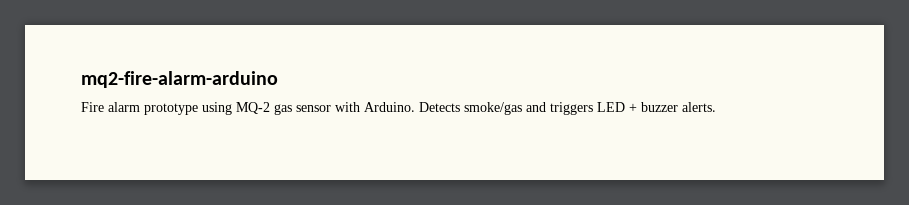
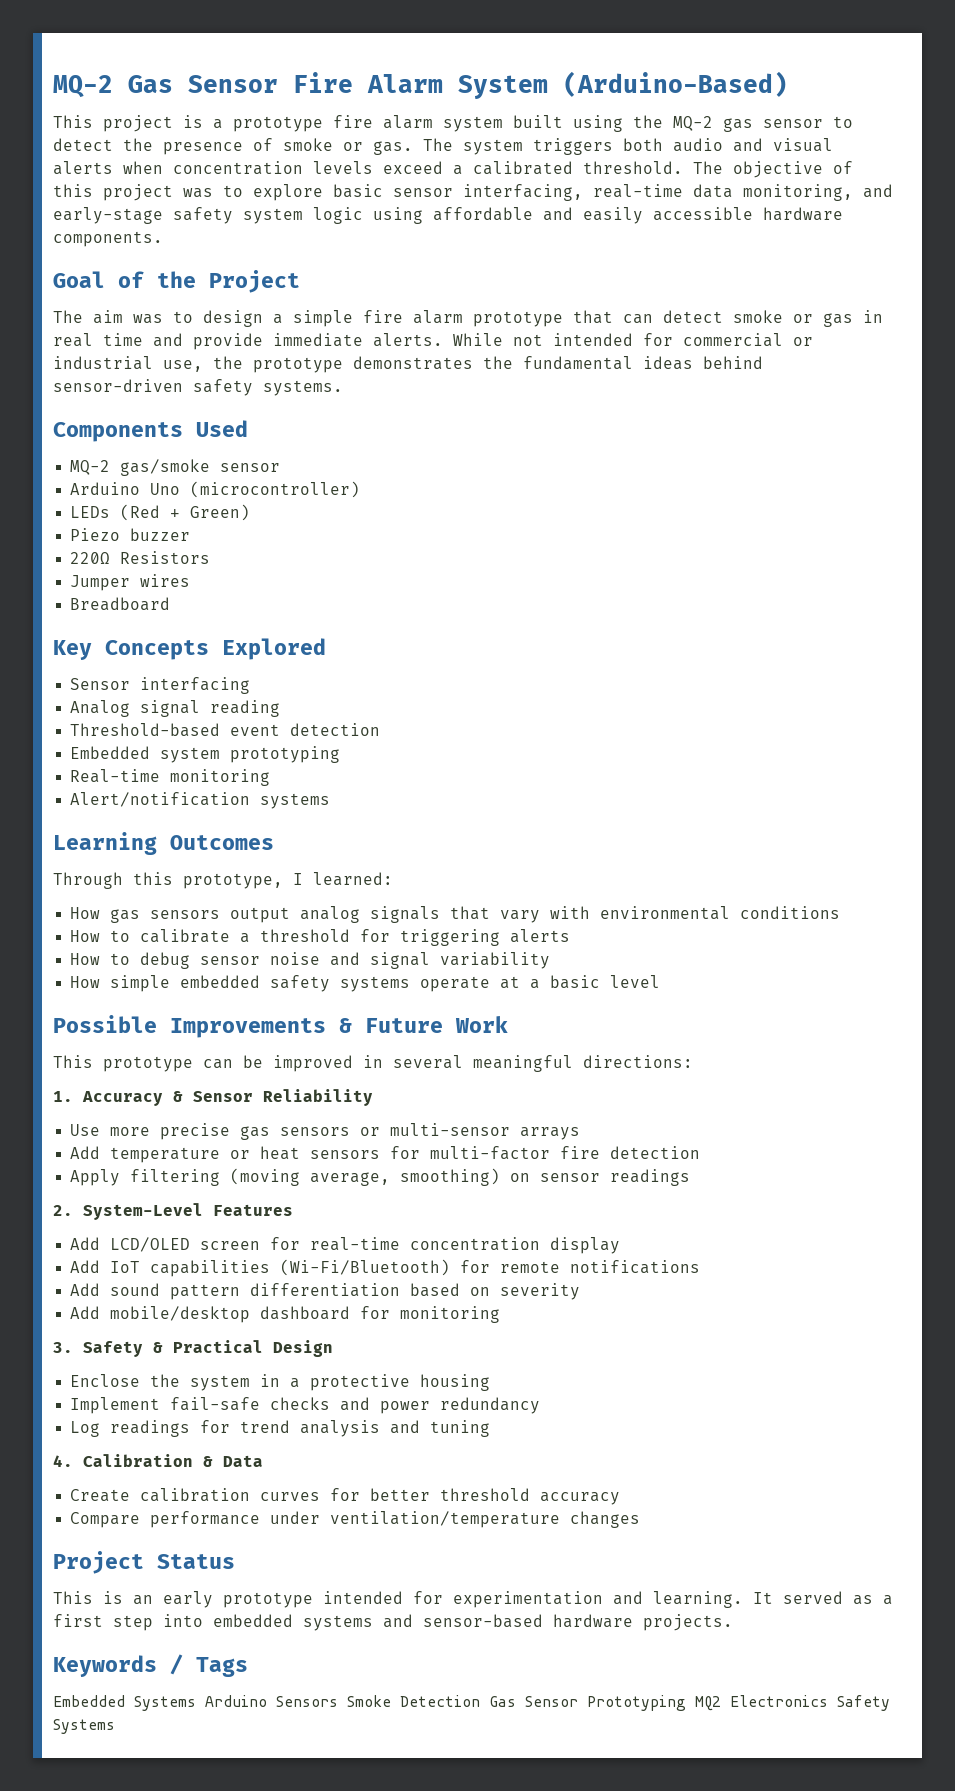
[81,71,278,88] [81,102,716,115] mq2-fire-alarm-arduino // Fire alarm prototype using MQ-2 gas sensor with Arduino. Detects smoke/gas and triggers LED + buzzer alerts. -> [53,71,788,99] [53,115,853,132] [53,138,833,155] [53,161,853,178] [53,184,893,201] [53,207,843,224] [53,231,163,247] [53,270,300,293] [53,310,883,327] [53,333,813,350] [53,356,763,373] [53,379,343,396] [53,420,248,442] [70,459,281,476] [70,481,361,498] [70,504,251,521] [70,528,191,541] [70,551,211,564] [70,574,191,591] [70,597,171,611] [53,638,326,660] [70,677,251,694] [70,700,281,717] [70,723,381,737] [70,746,341,763] [70,769,271,786] [70,792,331,809] [53,832,274,855] [53,872,393,889] [70,906,841,923] [70,929,571,946] [70,952,551,969] [70,975,661,992] [53,1015,508,1038] [53,1055,693,1072] [53,1089,373,1106] [70,1123,581,1140] [70,1146,701,1163] [70,1168,691,1186] [53,1203,293,1220] [70,1237,621,1254] [70,1259,701,1277] [70,1283,581,1300] [70,1306,501,1323] [53,1340,333,1357] [70,1374,491,1391] [70,1397,541,1414] [70,1420,491,1437] [53,1454,263,1467] [70,1488,621,1505] [70,1511,641,1528] [53,1551,235,1574] [53,1591,893,1608] [53,1614,733,1631] [53,1654,248,1677] [53,1695,890,1711] [53,1719,115,1734] MQ-2 Gas Sensor Fire Alarm System (Arduino-Based) // This project is a prototype fire alarm system built using the MQ-2 gas sensor to detect the presence of smoke or gas. The system triggers both audio and visual alerts when concentration levels exceed a calibrated threshold. The objective of this project was to explore basic sensor interfacing, real-time data monitoring, and early-stage safety system logic using affordable and easily accessible hardware components. // Goal of the Project // The aim was to design a simple fire alarm prototype that can detect smoke or gas in real time and provide immediate alerts. While not intended for commercial or industrial use, the prototype demonstrates the fundamental ideas behind sensor-driven safety systems. // Components Used // MQ-2 gas/smoke sensor // Arduino Uno (microcontroller) // LEDs (Red + Green) // Piezo buzzer // 220Ω Resistors // Jumper wires // Breadboard // Key Concepts Explored // Sensor interfacing // Analog signal reading // Threshold-based event detection // Embedded system prototyping // Real-time monitoring // Alert/notification systems // Learning Outcomes // Through this prototype, I learned: // How gas sensors output analog signals that vary with environmental conditions // How to calibrate a threshold for triggering alerts // How to debug sensor noise and signal variability // How simple embedded safety systems operate at a basic level // Possible Improvements & Future Work // This prototype can be improved in several meaningful directions: // 1. Accuracy & Sensor Reliability // Use more precise gas sensors or multi-sensor arrays // Add temperature or heat sensors for multi-factor fire detection // Apply filtering (moving average, smoothing) on sensor readings // 2. System-Level Features // Add LCD/OLED screen for real-time concentration display // Add IoT capabilities (Wi-Fi/Bluetooth) for remote notifications // Add sound pattern differentiation based on severity // Add mobile/desktop dashboard for monitoring // 3. Safety & Practical Design // Enclose the system in a protective housing // Implement fail-safe checks and power redundancy // Log readings for trend analysis and tuning // 4. Calibration & Data // Create calibration curves for better threshold accuracy // Compare performance under ventilation/temperature changes // Project Status // This is an early prototype intended for experimentation and learning. It served as a first step into embedded systems and sensor-based hardware projects. // Keywords / Tags // Embedded Systems Arduino Sensors Smoke Detection Gas Sensor Prototyping MQ2 Electronics Safety Systems

